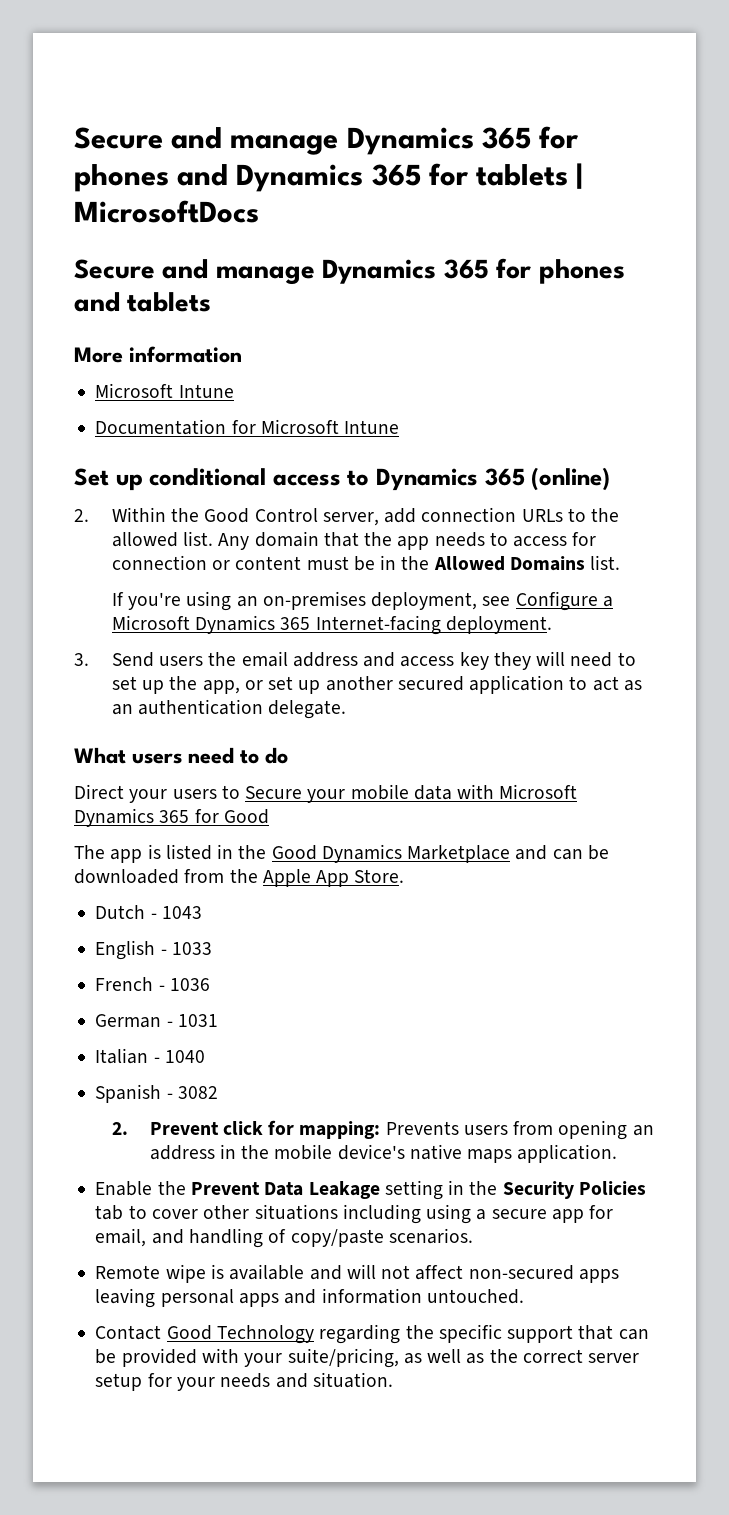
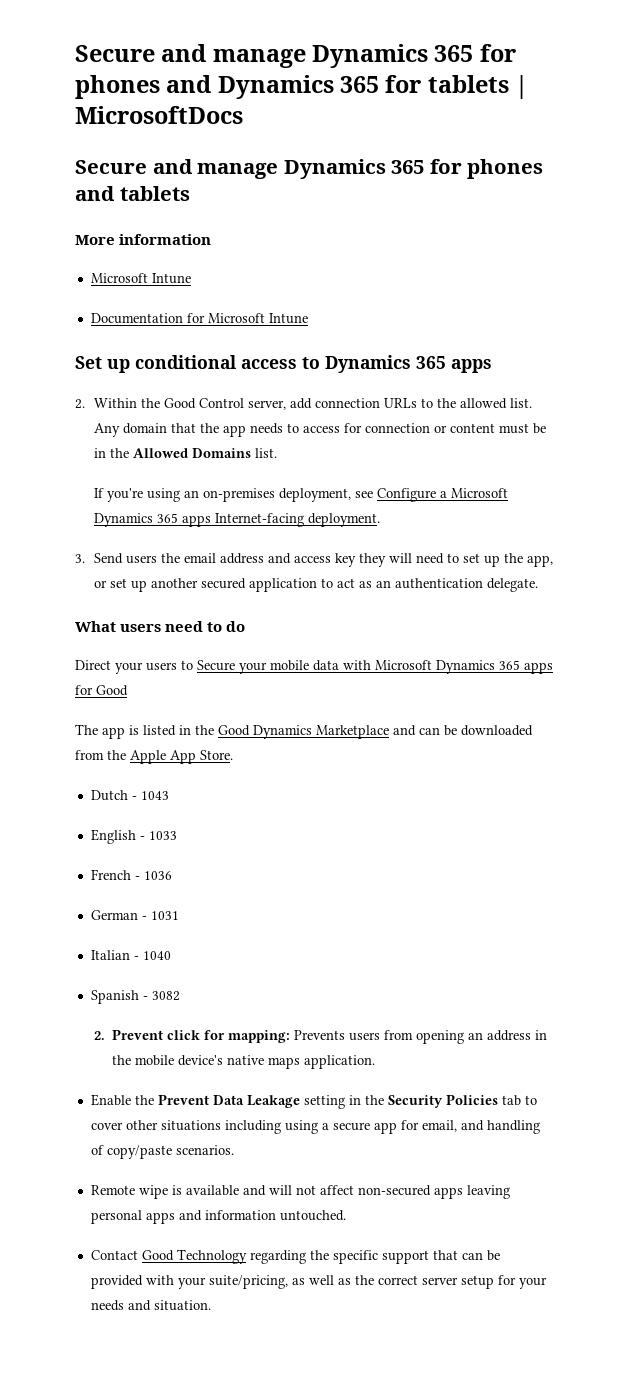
[531,467,611,491] (online) -> [451,359,492,373] apps
(311, 623) none -> [181,515,211,527] apps
(190, 816) none -> [524,662,553,674] apps

